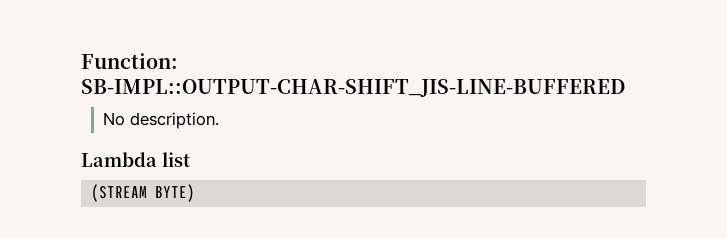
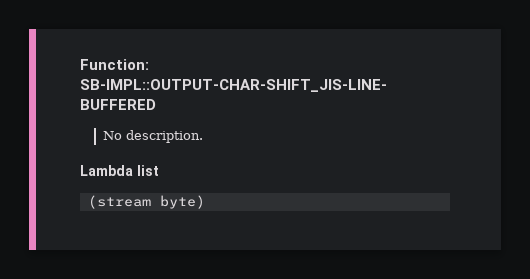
[91,184,196,202] (STREAM BYTE) -> [87,195,205,209] (stream byte)

